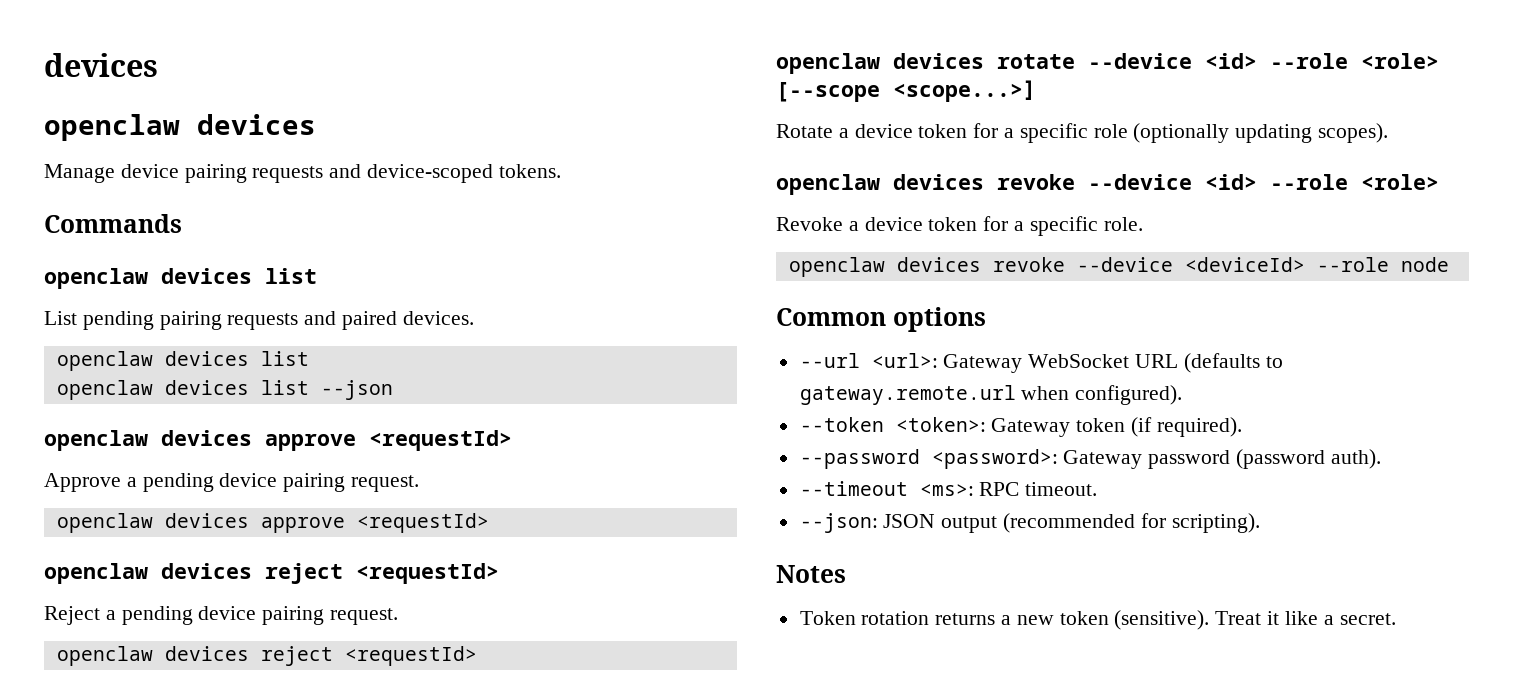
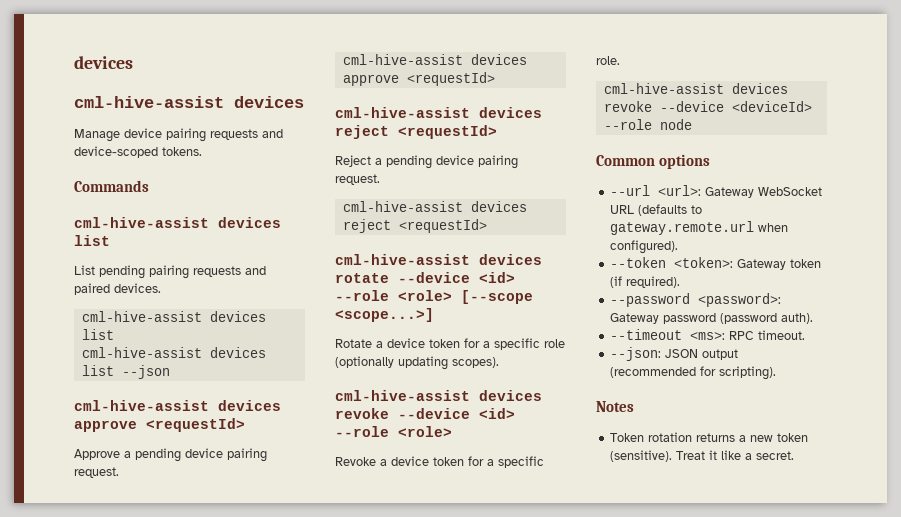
[44,53,158,77] [44,114,180,141] devices // openclaw -> [74,56,133,69] [74,96,224,108] devices // cml-hive-assist
[44,268,148,289] openclaw -> [74,217,209,228] cml-hive-assist
[56,351,309,371] [56,380,153,400] openclaw devices list // openclaw -> [81,311,266,322] [81,329,114,340] [81,347,202,358] cml-hive-assist devices list // cml-hive-assist
[44,430,148,451] openclaw -> [74,400,209,411] cml-hive-assist
[56,513,489,533] [44,563,148,584] openclaw devices approve <requestId> // openclaw -> [342,54,527,65] [342,72,495,86] [335,107,470,118] cml-hive-assist devices approve <requestId> // cml-hive-assist
[56,646,477,666] [776,53,880,74] openclaw devices reject <requestId> // openclaw -> [342,201,527,212] [342,219,487,233] [335,254,470,265] cml-hive-assist devices reject <requestId> // cml-hive-assist
[776,174,880,195] openclaw -> [335,390,470,401] cml-hive-assist
[788,257,885,277] openclaw -> [603,83,724,94] cml-hive-assist

